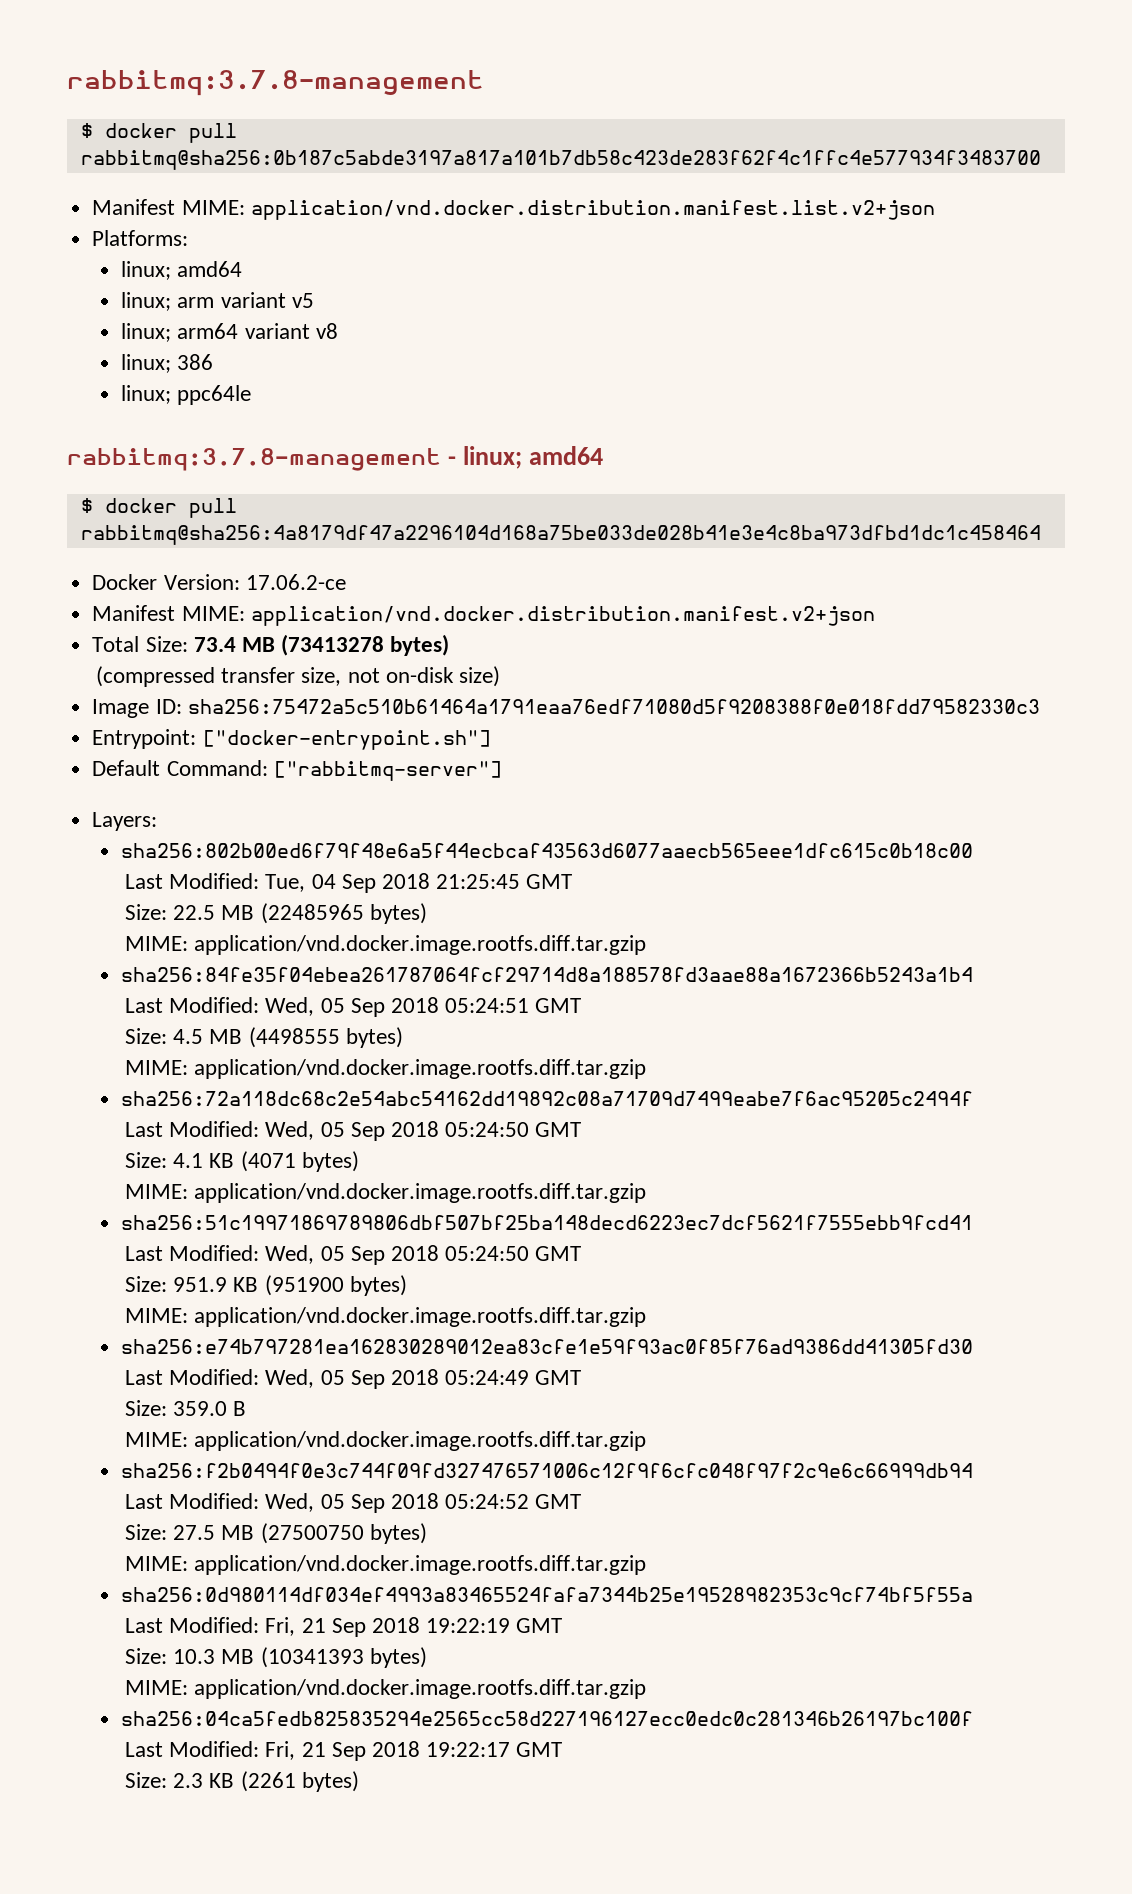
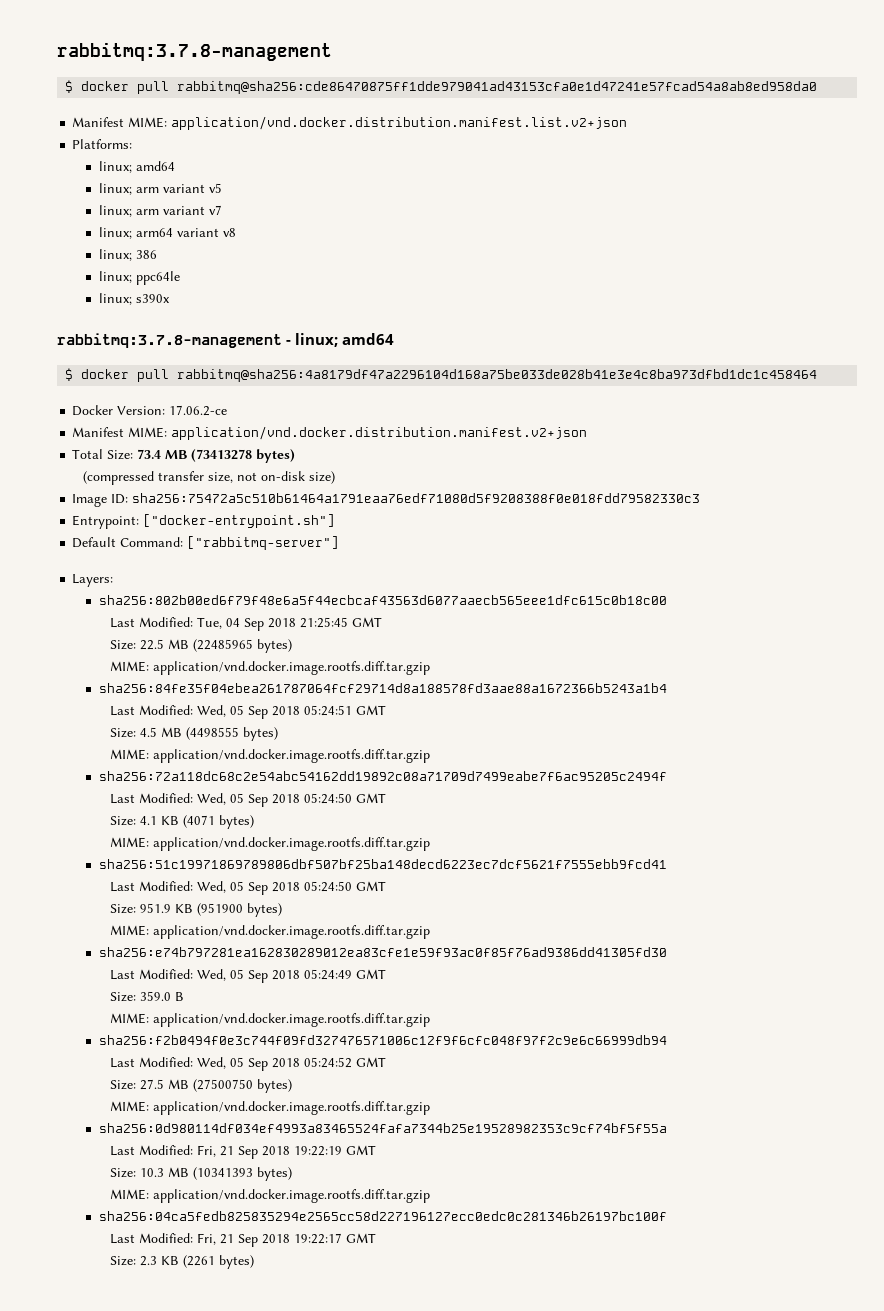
[80,150,1041,170] rabbitmq@sha256:0b187c5abde3197a817a101b7db58c423de283f62f4c1ffc4e577934f3483700 -> [177,81,818,94] rabbitmq@sha256:cde86470875ff1dde979041ad43153cfa0e1d47241e57fcad54a8ab8ed958da0
(314, 300) none -> [98,205,222,217] // linux; arm variant v7
(252, 395) none -> [98,293,170,305] // linux; s390x

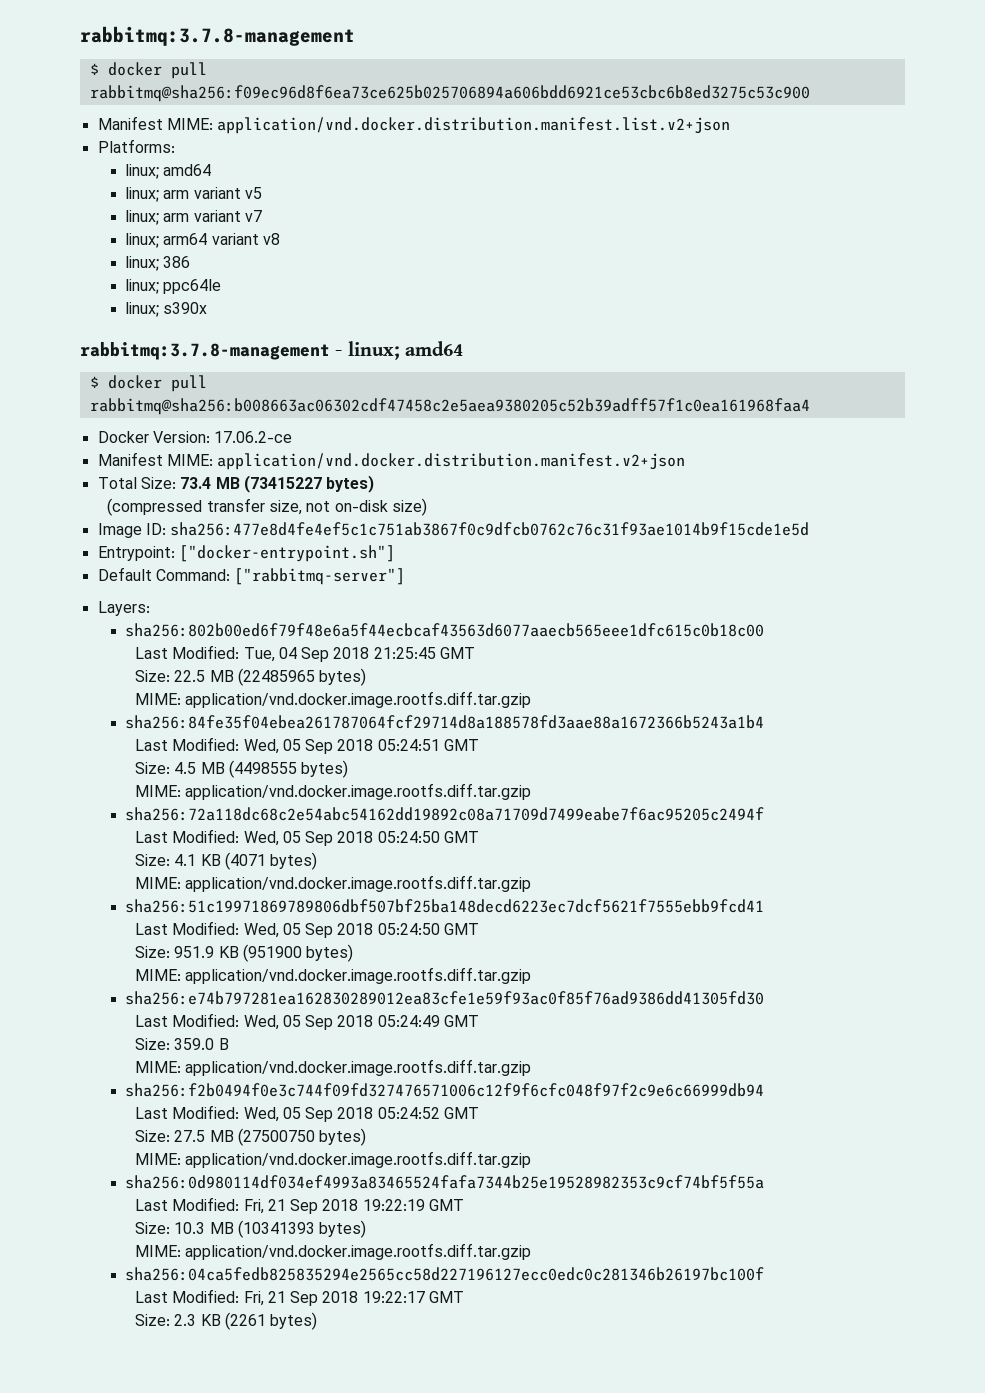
[177,81,818,94] rabbitmq@sha256:cde86470875ff1dde979041ad43153cfa0e1d47241e57fcad54a8ab8ed958da0 -> [89,85,810,102] rabbitmq@sha256:f09ec96d8f6ea73ce625b025706894a606bdd6921ce53cbc6b8ed3275c53c900
[177,369,818,382] rabbitmq@sha256:4a8179df47a2296104d168a75be033de028b41e3e4c8ba973dfbd1dc1c458464 -> [89,398,810,415] rabbitmq@sha256:b008663ac06302cdf47458c2e5aea9380205c52b39adff57f1c0ea161968faa4
[191,449,253,462] (73413278 -> [243,475,322,493] (73415227
[132,493,701,503] sha256:75472a5c510b61464a1791eaa76edf71080d5f9208388f0e018fdd79582330c3 -> [170,522,810,536] sha256:477e8d4fe4ef5c1c751ab3867f0c9dfcb0762c76c31f93ae1014b9f15cde1e5d

